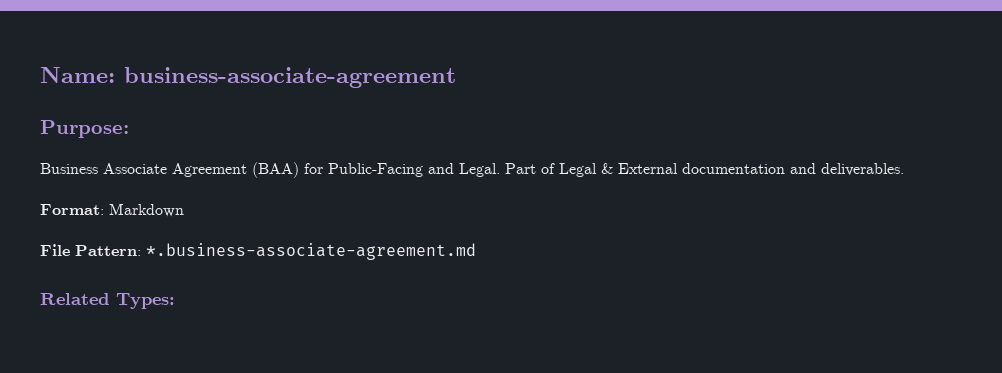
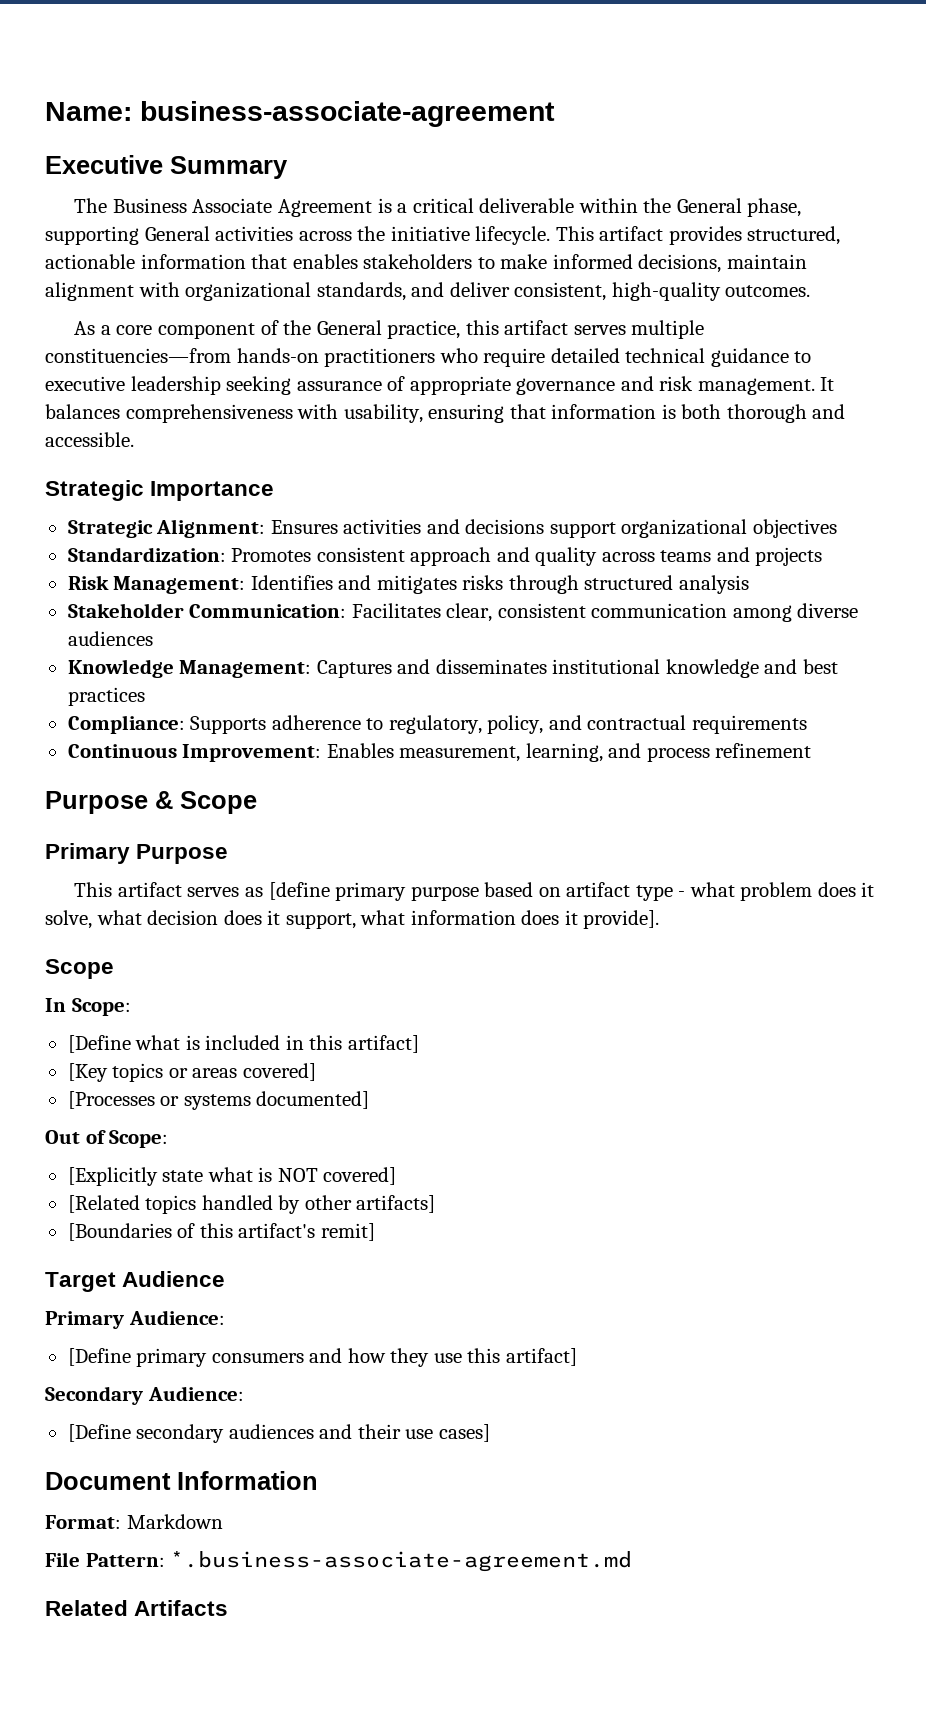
[40,120,129,138] [40,162,904,178] Purpose: // Business Associate Agreement (BAA) for Public-Facing and Legal. Part of Legal & External documentation and deliverables. -> [45,155,288,179] [74,198,802,217] [45,226,841,245] [45,254,807,273] [45,282,811,301] [74,320,705,339] [45,348,812,367] [45,376,835,395] [45,404,846,423] [45,432,134,447] [45,480,275,501] [67,519,837,538] [67,547,823,566] [67,575,749,594] [67,603,859,622] [67,631,153,646] [67,659,838,678] [67,687,145,706] [67,715,807,734] [67,743,812,762] [45,791,257,814] [45,843,229,864] [74,882,875,901] [45,910,660,929] [45,959,114,979] [45,998,131,1016] [67,1035,419,1053] [67,1063,316,1082] [67,1091,370,1110] [45,1130,169,1148] [67,1167,397,1186] [67,1195,436,1214] [67,1223,375,1241] [45,1271,226,1292] [45,1310,225,1329] [67,1348,577,1367] [45,1386,244,1405] [67,1424,490,1443] [45,1471,318,1490] Executive Summary // The Business Associate Agreement is a critical deliverable within the General phase, supporting General activities across the initiative lifecycle. This artifact provides structured, actionable information that enables stakeholders to make informed decisions, maintain alignment with organizational standards, and deliver consistent, high-quality outcomes. // As a core component of the General practice, this artifact serves multiple constituencies—from hands-on practitioners who require detailed technical guidance to executive leadership seeking assurance of appropriate governance and risk management. It balances comprehensiveness with usability, ensuring that information is both thorough and accessible. // Strategic Importance // Strategic Alignment: Ensures activities and decisions support organizational objectives // Standardization: Promotes consistent approach and quality across teams and projects // Risk Management: Identifies and mitigates risks through structured analysis // Stakeholder Communication: Facilitates clear, consistent communication among diverse audiences // Knowledge Management: Captures and disseminates institutional knowledge and best practices // Compliance: Supports adherence to regulatory, policy, and contractual requirements // Continuous Improvement: Enables measurement, learning, and process refinement // Purpose & Scope // Primary Purpose // This artifact serves as [define primary purpose based on artifact type - what problem does it solve, what decision does it support, what information does it provide]. // Scope // In Scope: // [Define what is included in this artifact] // [Key topics or areas covered] // [Processes or systems documented] // Out of Scope: // [Explicitly state what is NOT covered] // [Related topics handled by other artifacts] // [Boundaries of this artifact's remit] // Target Audience // Primary Audience: // [Define primary consumers and how they use this artifact] // Secondary Audience: // [Define secondary audiences and their use cases] // Document Information
[116,293,175,309] Types: -> [134,1600,229,1616] Artifacts

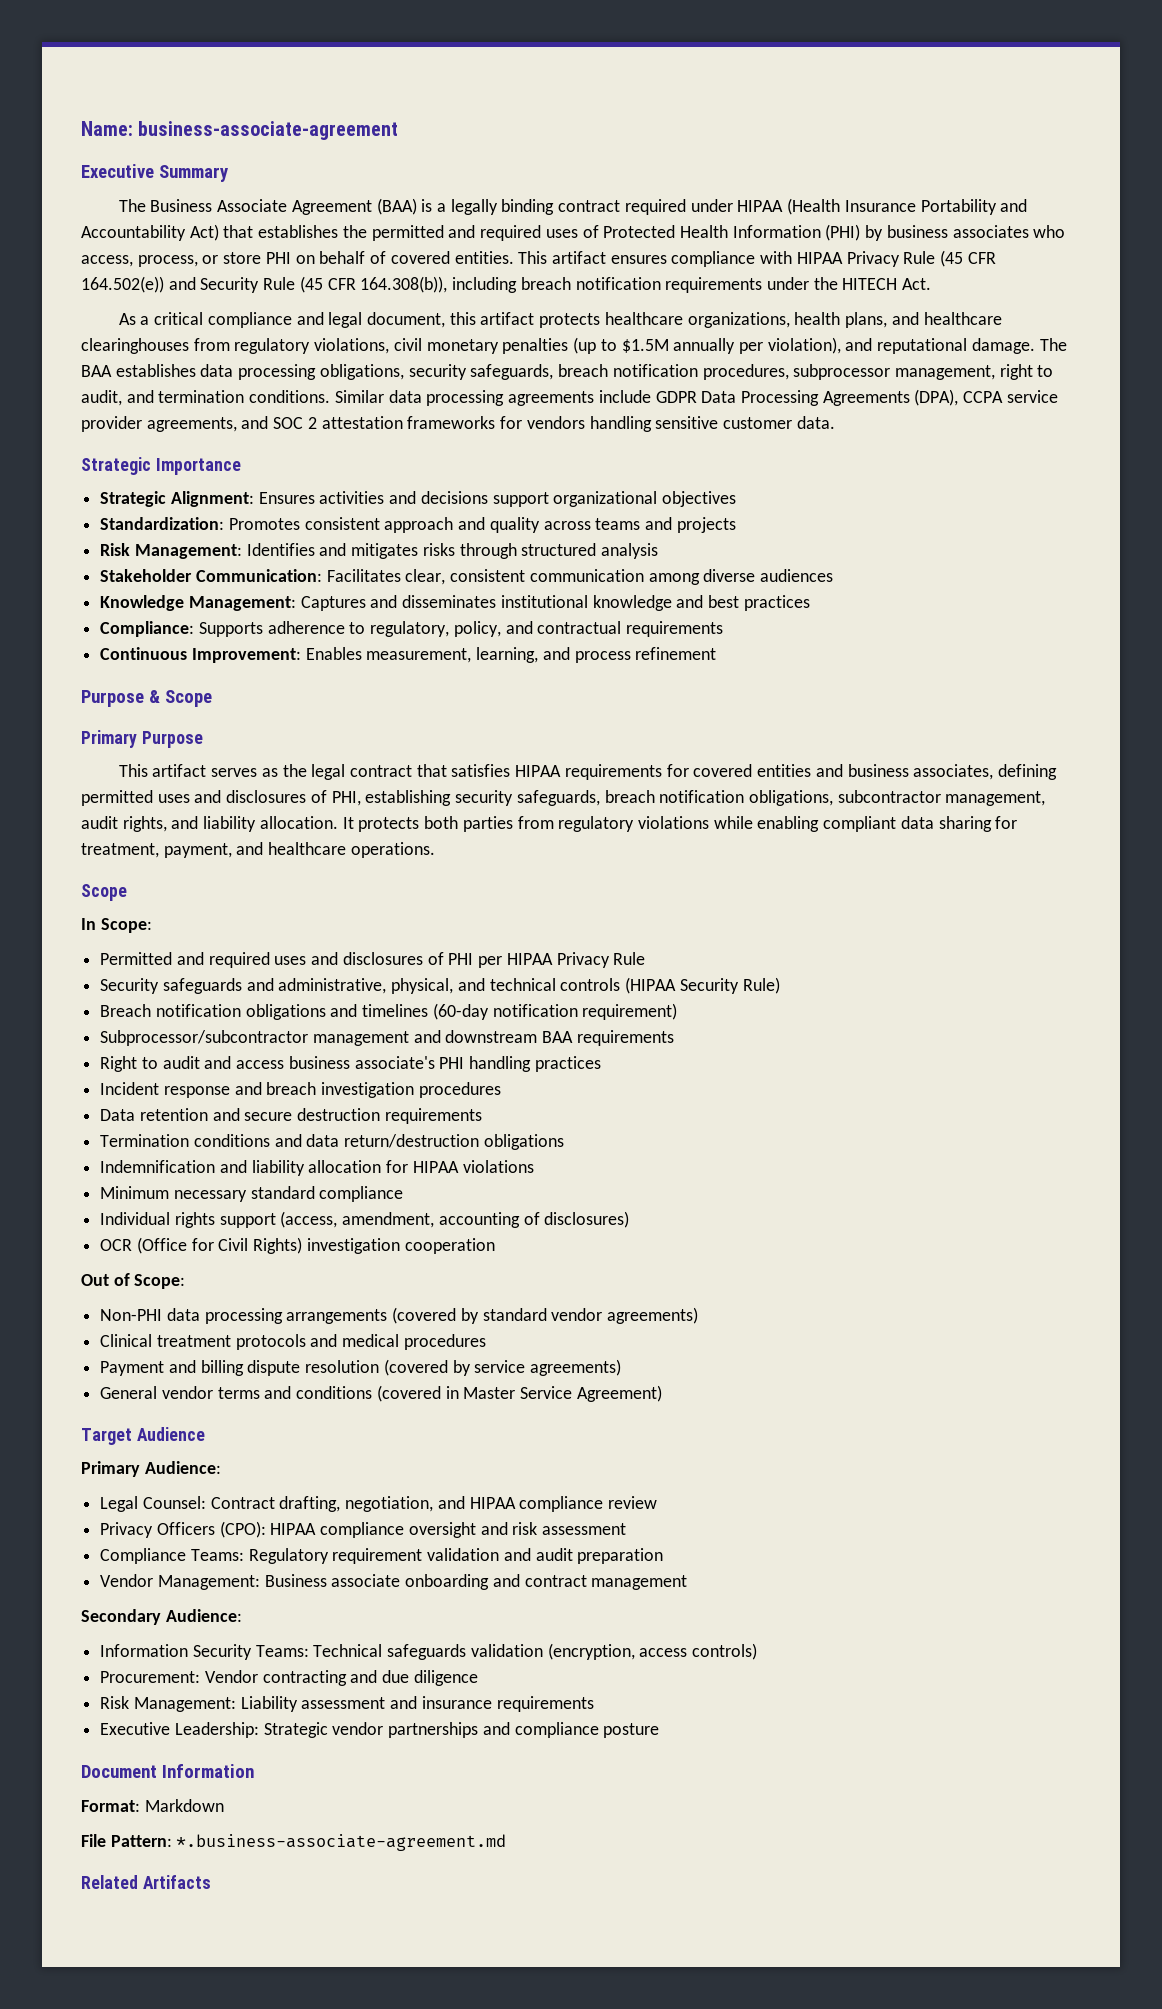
(372, 208) none -> [376,198,417,215] (BAA)
[412,198,802,217] [45,226,841,245] [45,254,807,273] [45,282,811,301] [74,320,705,339] [45,348,812,367] [45,376,835,395] [45,404,846,423] [45,432,134,447] critical deliverable within the General phase, supporting General activities across the initiative lifecycle. This artifact provides structured, actionable information that enables stakeholders to make informed decisions, maintain alignment with organizational standards, and deliver consistent, high-quality outcomes. // As a core component of the General practice, this artifact serves multiple constituencies—from hands-on practitioners who require detailed technical guidance to executive leadership seeking assurance of appropriate governance and risk management. It balances comprehensiveness with usability, ensuring that information is both thorough and accessible. -> [450,198,1028,215] [81,224,1066,241] [81,250,996,267] [81,276,932,293] [118,312,1002,328] [81,337,1067,354] [81,364,1054,380] [81,389,1058,406] [81,416,835,432] legally binding contract required under HIPAA (Health Insurance Portability and Accountability Act) that establishes the permitted and required uses of Protected Health Information (PHI) by business associates who access, process, or store PHI on behalf of covered entities. This artifact ensures compliance with HIPAA Privacy Rule (45 CFR 164.502(e)) and Security Rule (45 CFR 164.308(b)), including breach notification requirements under the HITECH Act. // As a critical compliance and legal document, this artifact protects healthcare organizations, health plans, and healthcare clearinghouses from regulatory violations, civil monetary penalties (up to $1.5M annually per violation), and reputational damage. The BAA establishes data processing obligations, security safeguards, breach notification procedures, subprocessor management, right to audit, and termination conditions. Similar data processing agreements include GDPR Data Processing Agreements (DPA), CCPA service provider agreements, and SOC 2 attestation frameworks for vendors handling sensitive customer data.
[268,882,875,901] [45,910,660,929] [45,959,114,979] [45,998,131,1016] [67,1035,419,1053] [67,1063,316,1082] [67,1091,370,1110] [45,1130,169,1148] [67,1167,397,1186] [67,1195,436,1214] [67,1223,375,1241] [45,1271,226,1292] [45,1310,225,1329] [67,1348,577,1367] [45,1386,244,1405] [67,1424,490,1443] [define primary purpose based on artifact type - what problem does it solve, what decision does it support, what information does it provide]. // Scope // In Scope: // [Define what is included in this artifact] // [Key topics or areas covered] // [Processes or systems documented] // Out of Scope: // [Explicitly state what is NOT covered] // [Related topics handled by other artifacts] // [Boundaries of this artifact's remit] // Target Audience // Primary Audience: // [Define primary consumers and how they use this artifact] // Secondary Audience: // [Define secondary audiences and their use cases] -> [282,764,1058,780] [81,790,1046,806] [81,816,1018,832] [81,842,435,858] [81,884,127,901] [81,918,152,933] [100,952,646,968] [100,977,780,994] [100,1003,678,1020] [100,1030,674,1046] [100,1056,601,1072] [100,1082,501,1098] [100,1108,482,1124] [100,1134,564,1150] [100,1160,534,1176] [100,1186,404,1202] [100,1211,630,1228] [100,1237,495,1254] [81,1273,186,1289] [100,1307,699,1324] [100,1334,486,1350] [100,1359,622,1376] [100,1385,662,1402] [81,1427,205,1445] [81,1461,221,1477] [100,1496,658,1512] [100,1521,627,1538] [100,1548,664,1564] [100,1574,688,1590] [81,1609,242,1625] [100,1643,758,1660] [100,1670,478,1686] [100,1696,594,1712] [100,1722,660,1738] the legal contract that satisfies HIPAA requirements for covered entities and business associates, defining permitted uses and disclosures of PHI, establishing security safeguards, breach notification obligations, subcontractor management, audit rights, and liability allocation. It protects both parties from regulatory violations while enabling compliant data sharing for treatment, payment, and healthcare operations. // Scope // In Scope: // Permitted and required uses and disclosures of PHI per HIPAA Privacy Rule // Security safeguards and administrative, physical, and technical controls (HIPAA Security Rule) // Breach notification obligations and timelines (60-day notification requirement) // Subprocessor/subcontractor management and downstream BAA requirements // Right to audit and access business associate's PHI handling practices // Incident response and breach investigation procedures // Data retention and secure destruction requirements // Termination conditions and data return/destruction obligations // Indemnification and liability allocation for HIPAA violations // Minimum necessary standard compliance // Individual rights support (access, amendment, accounting of disclosures) // OCR (Office for Civil Rights) investigation cooperation // Out of Scope: // Non-PHI data processing arrangements (covered by standard vendor agreements) // Clinical treatment protocols and medical procedures // Payment and billing dispute resolution (covered by service agreements) // General vendor terms and conditions (covered in Master Service Agreement) // Target Audience // Primary Audience: // Legal Counsel: Contract drafting, negotiation, and HIPAA compliance review // Privacy Officers (CPO): HIPAA compliance oversight and risk assessment // Compliance Teams: Regulatory requirement validation and audit preparation // Vendor Management: Business associate onboarding and contract management // Secondary Audience: // Information Security Teams: Technical safeguards validation (encryption, access controls) // Procurement: Vendor contracting and due diligence // Risk Management: Liability assessment and insurance requirements // Executive Leadership: Strategic vendor partnerships and compliance posture

